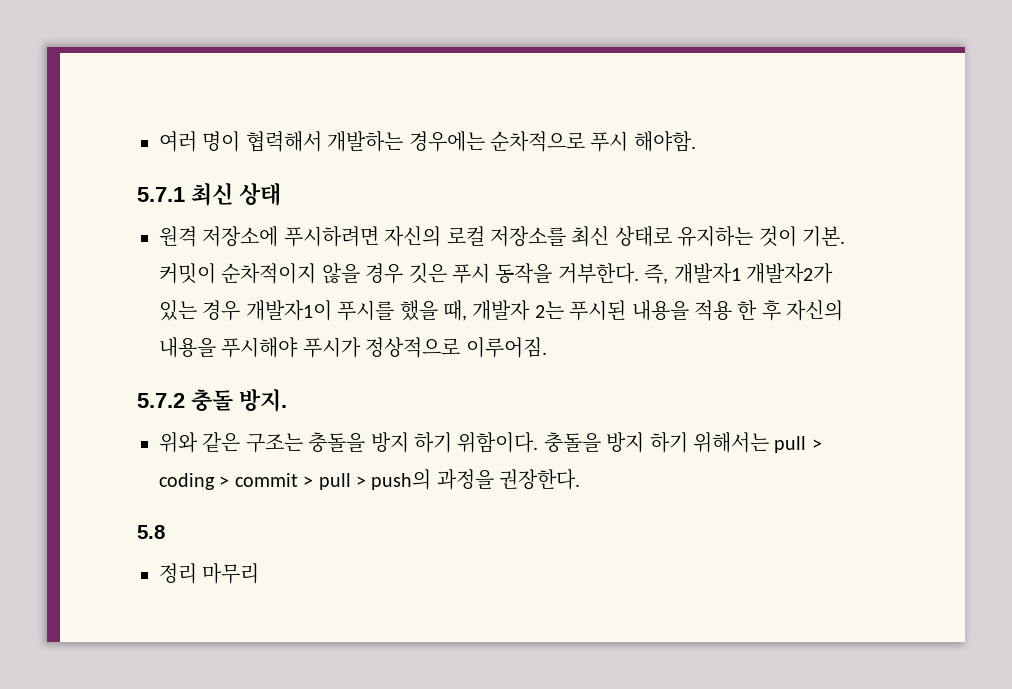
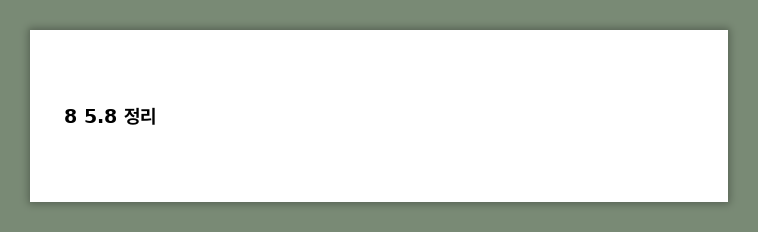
[159,131,696,152] [137,183,281,206] [159,226,845,247] [159,263,833,284] [159,300,844,321] [159,337,547,358] [137,389,287,412] [159,432,822,453] [159,469,581,490] 여러 명이 협력해서 개발하는 경우에는 순차적으로 푸시 해야함. // 5.7.1 최신 상태 // 원격 저장소에 푸시하려면 자신의 로컬 저장소를 최신 상태로 유지하는 것이 기본. 커밋이 순차적이지 않을 경우 깃은 푸시 동작을 거부한다. 즉, 개발자1 개발자2가 있는 경우 개발자1이 푸시를 했을 때, 개발자 2는 푸시된 내용을 적용 한 후 자신의 내용을 푸시해야 푸시가 정상적으로 이루어짐. // 5.7.2 충돌 방지. // 위와 같은 구조는 충돌을 방지 하기 위함이다. 충돌을 방지 하기 위해서는 pull > coding > commit > pull > push의 과정을 권장한다. // -> [64,109,77,123] 8
[159,563,260,584] // 정리 마무리 -> [124,107,156,125] 정리

